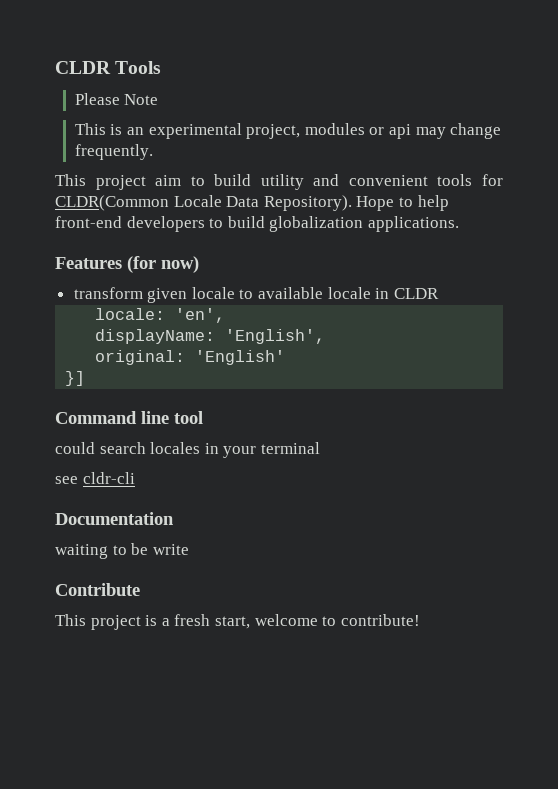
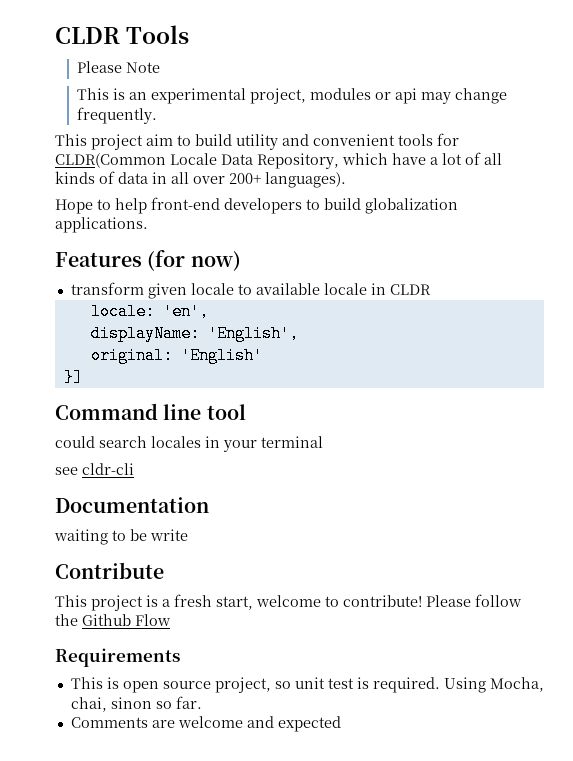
[263,195,352,211] Repository). -> [257,152,502,169] [55,171,346,188] Repository, which have a lot of all kinds of data in all over 200+ languages). //
(420, 620) none -> [426,594,522,607] [55,614,171,626] [55,648,180,667] [70,677,544,693] [70,696,202,712] [70,716,341,732] Please follow the Github Flow // Requirements // This is open source project, so unit test is required. Using Mocha, chai, sinon so far. // Comments are welcome and expected

